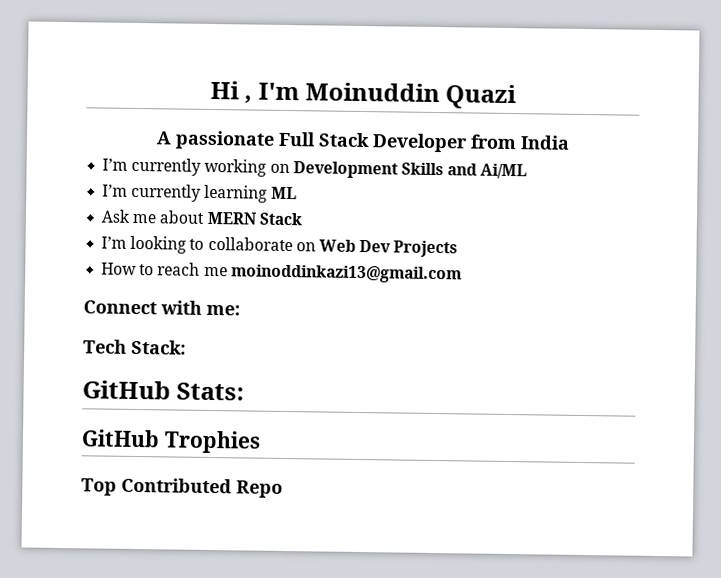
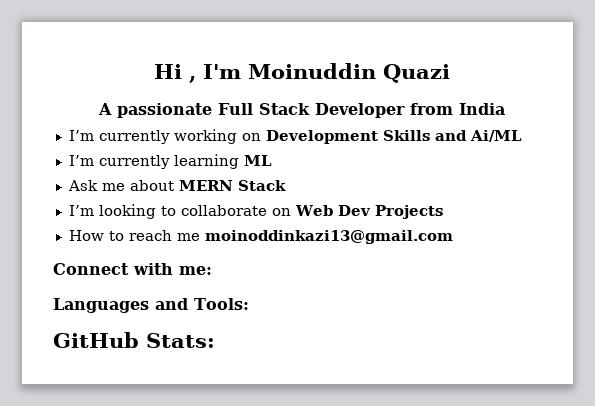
[83,339,186,355] Tech Stack: -> [53,298,249,313] Languages and Tools:
[81,429,261,454] [81,477,283,498] // GitHub Trophies // Top Contributed Repo -> (215, 340) none

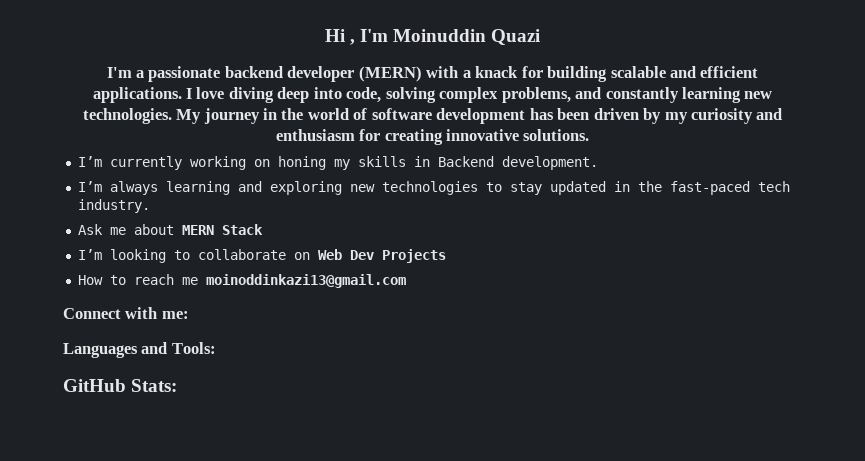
[98,103,505,118] [68,129,522,144] [68,154,272,169] A passionate Full Stack Developer from India // I’m currently working on Development Skills and Ai/ML // I’m currently learning ML -> [106,66,759,82] [92,87,773,103] [82,108,783,124] [275,129,590,145] [77,156,598,170] [77,181,790,195] [77,199,150,213] I'm a passionate backend developer (MERN) with a knack for building scalable and efficient applications. I love diving deep into code, solving complex problems, and constantly learning new technologies. My journey in the world of software development has been driven by my curiosity and enthusiasm for creating innovative solutions. // I’m currently working on honing my skills in Backend development. // I’m always learning and exploring new technologies to stay updated in the fast-paced tech industry.

